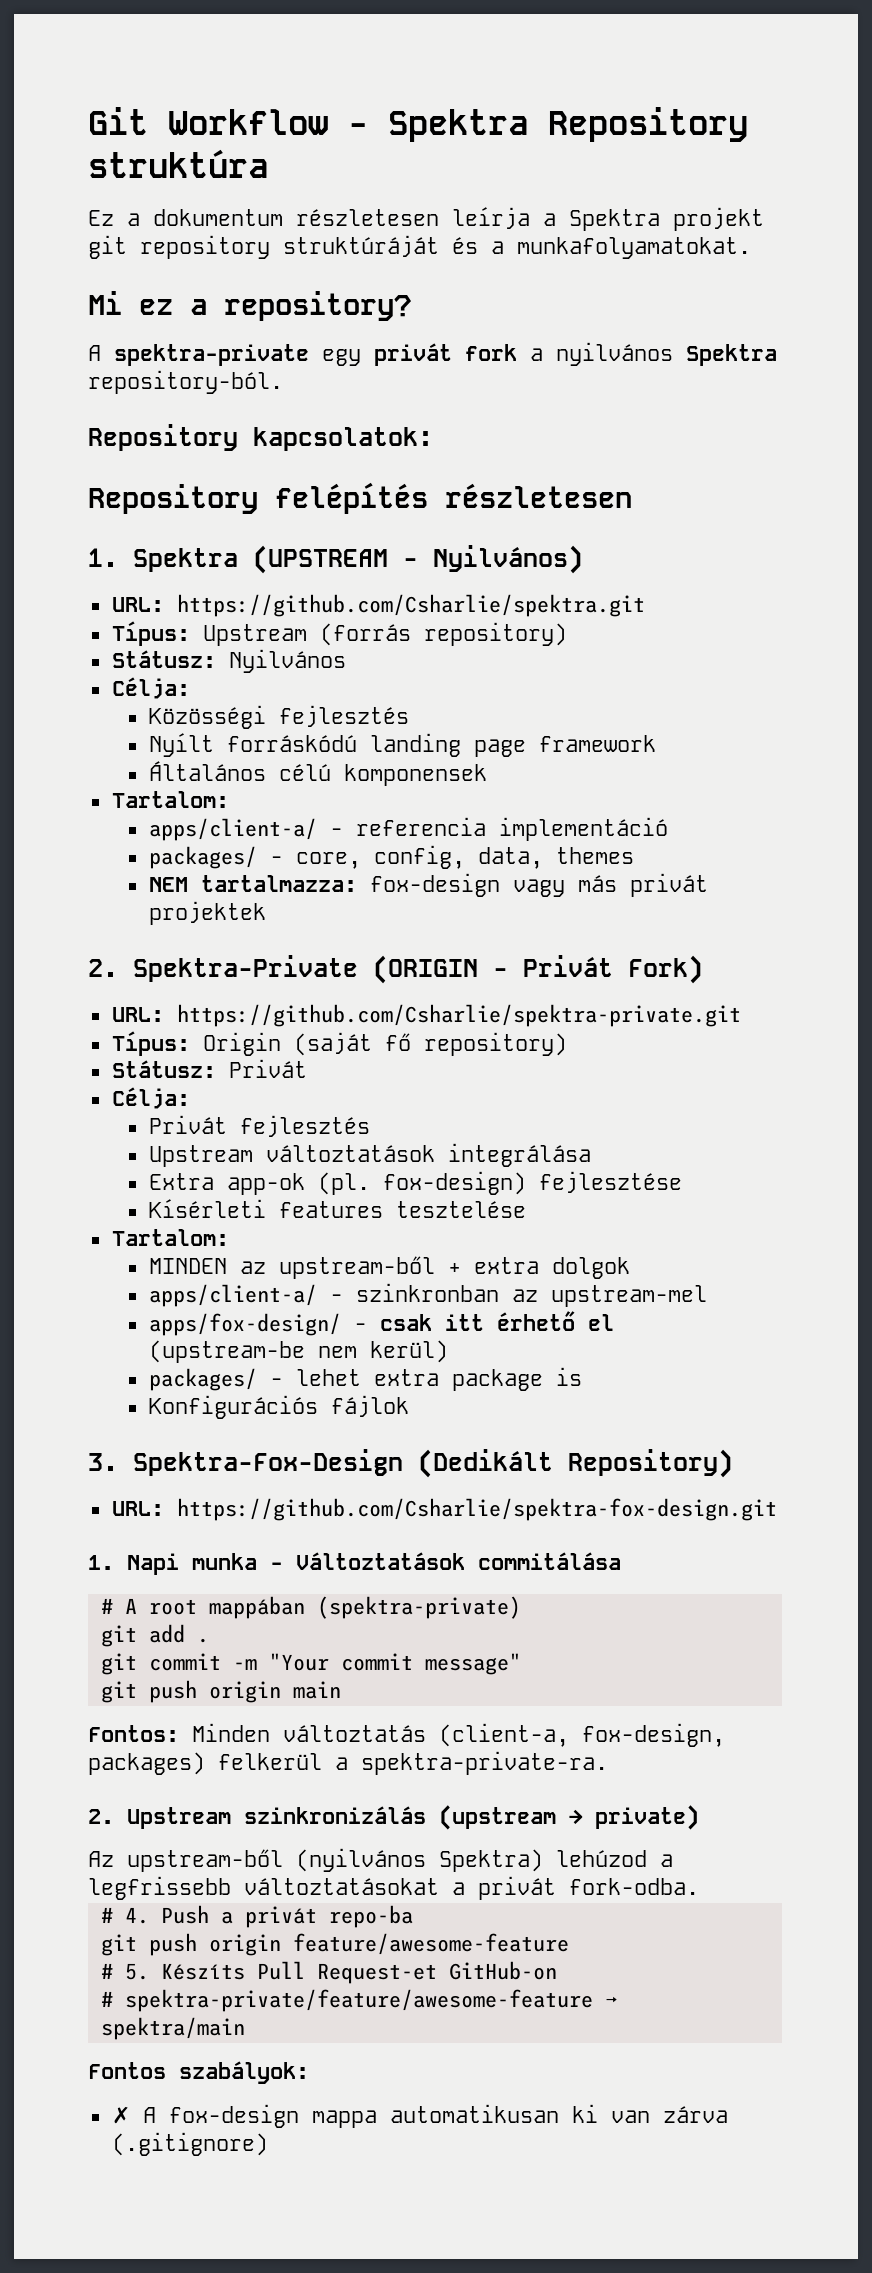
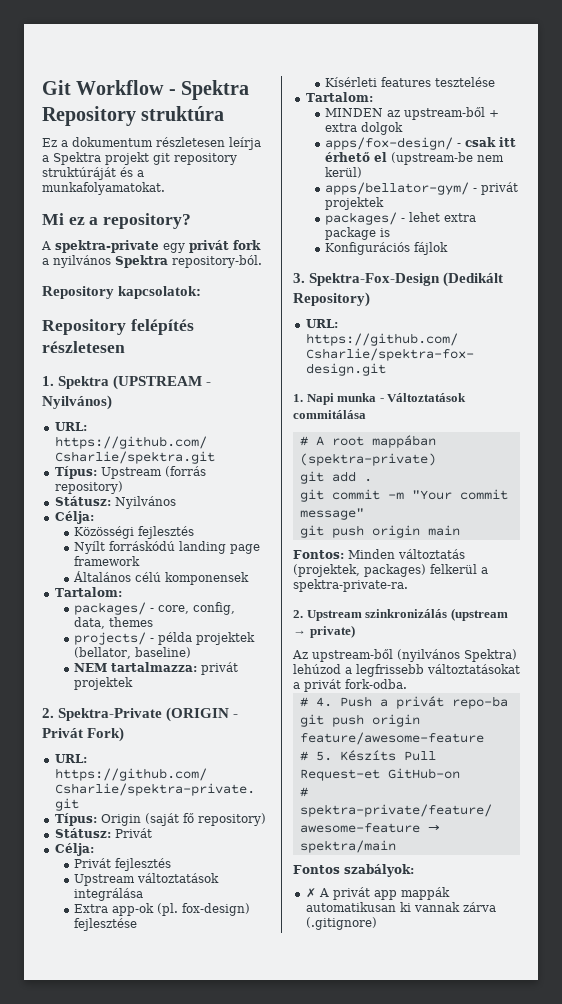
[148,817,668,841] // apps/client-a/ - referencia implementáció -> (122, 592) none
(634, 855) none -> [74,632,256,645] [74,647,192,659] // projects/ - példa projektek (bellator, baseline)
[369,873,617,897] fox-design vagy más -> (198, 667) none
[148,1283,707,1307] // apps/client-a/ - szinkronban az upstream-mel -> (404, 128) none
(448, 1351) none -> [325,182,519,195] [325,197,385,210] // apps/bellator-gym/ - privát projektek
[439,1723,725,1747] (client-a, fox-design, -> [293,564,360,577] (projektek,
[168,2104,377,2128] fox-design mappa -> [332,887,450,900] privát app mappák
[610,2110,650,2123] van -> [413,902,460,912] vannak

